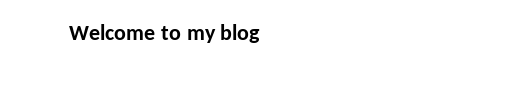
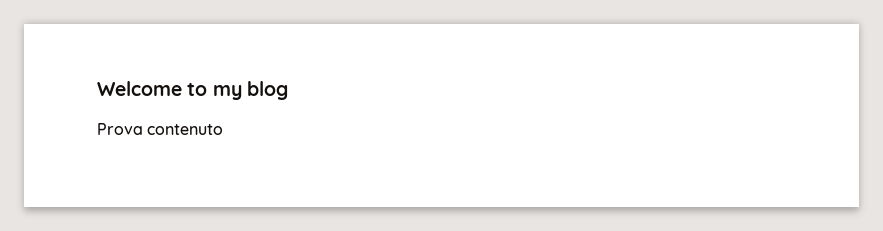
(261, 33) none -> [97,123,224,135] // Prova contenuto

